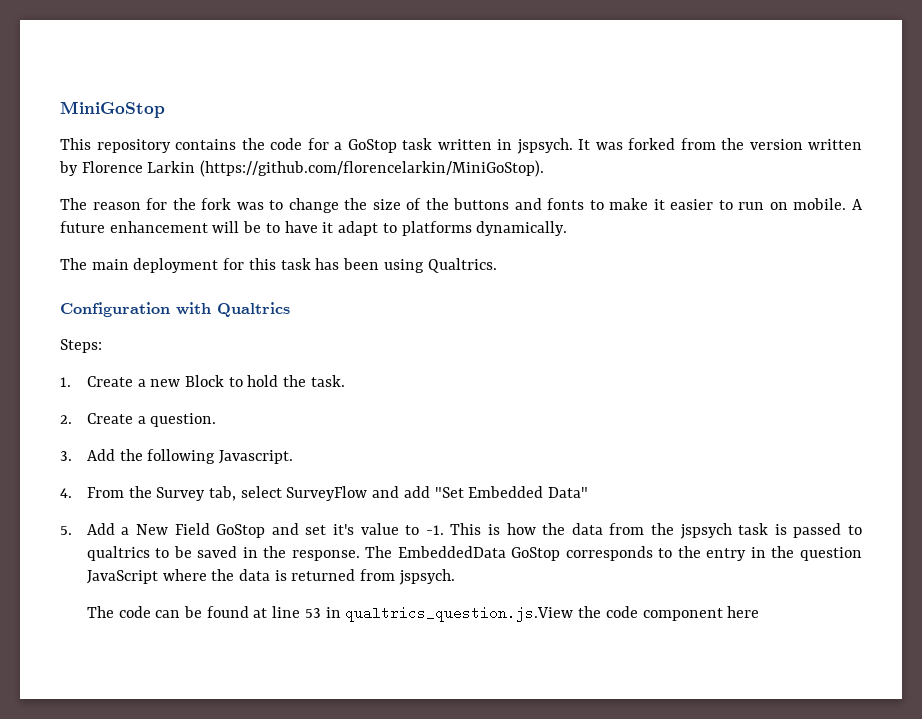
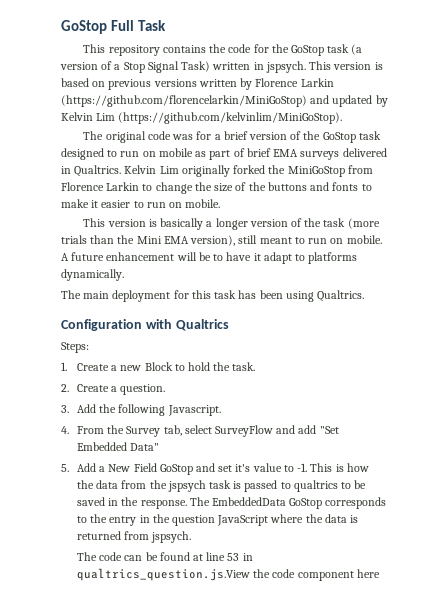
[60,101,165,118] MiniGoStop -> [61,20,166,34] GoStop Full Task
[334,138,862,154] [59,160,545,177] [60,198,264,210] a GoStop task written in jspsych. It was forked from the version written by Florence Larkin (https://github.com/florencelarkin/MiniGoStop). // The reason for the fork was -> [271,44,363,56] [60,61,383,73] [61,78,334,90] [61,95,388,107] [61,112,343,124] [83,131,381,143] [61,148,387,160] [61,165,373,177] [61,182,140,191] the GoStop task (a version of a Stop Signal Task) written in jspsych. This version is based on previous versions written by Florence Larkin (https://github.com/florencelarkin/MiniGoStop) and updated by Kelvin Lim (https://github.com/kelvinlim/MiniGoStop). // The original code was for a brief version of the GoStop task designed to run on mobile as part of brief EMA surveys delivered in Qualtrics. Kelvin Lim originally forked the MiniGoStop from Florence Larkin
(847, 204) none -> [83,218,380,230] [61,235,382,246] // This version is basically a longer version of the task (more trials than the Mini EMA version), still meant to run on mobile.

